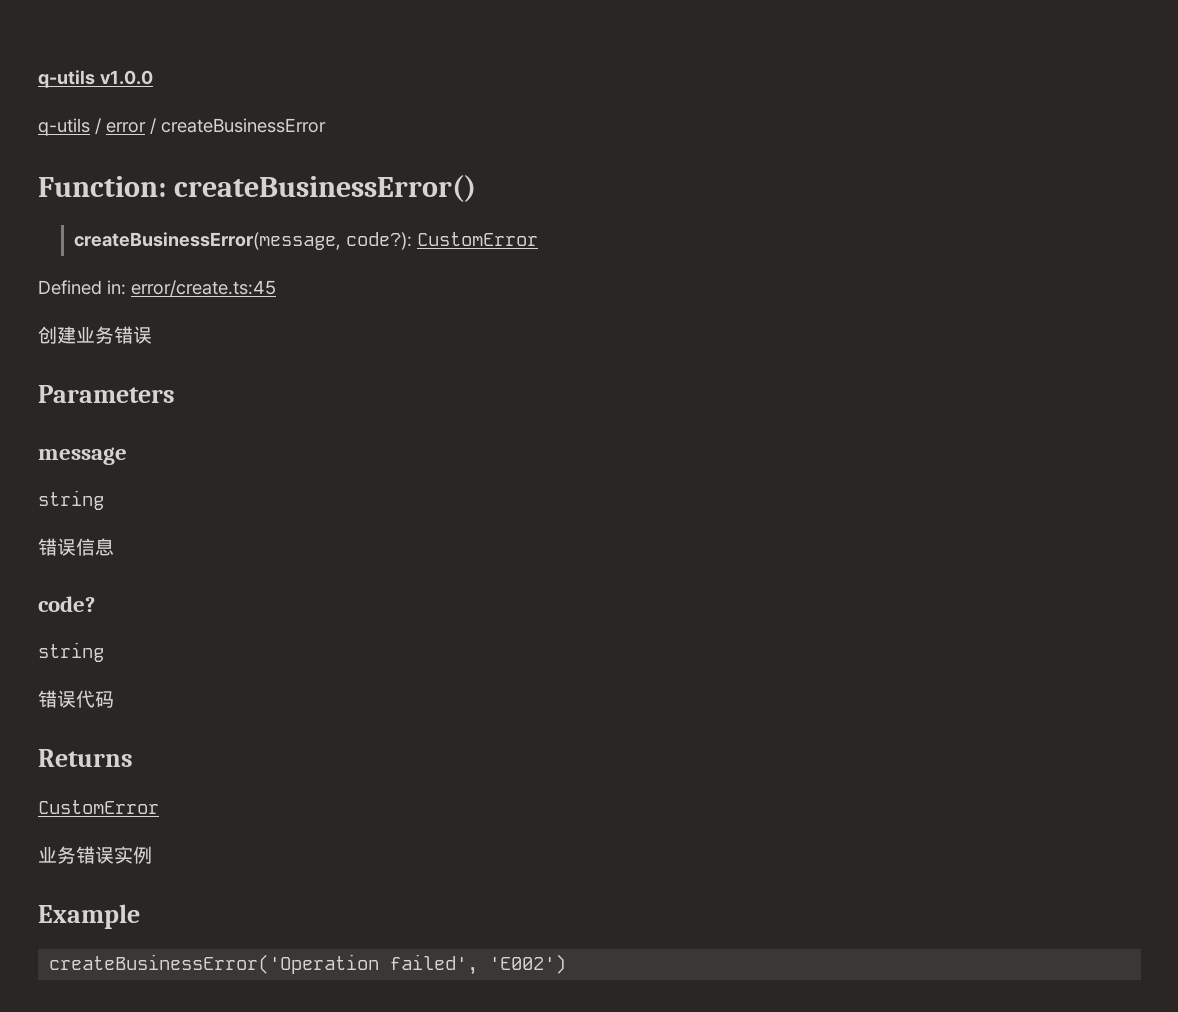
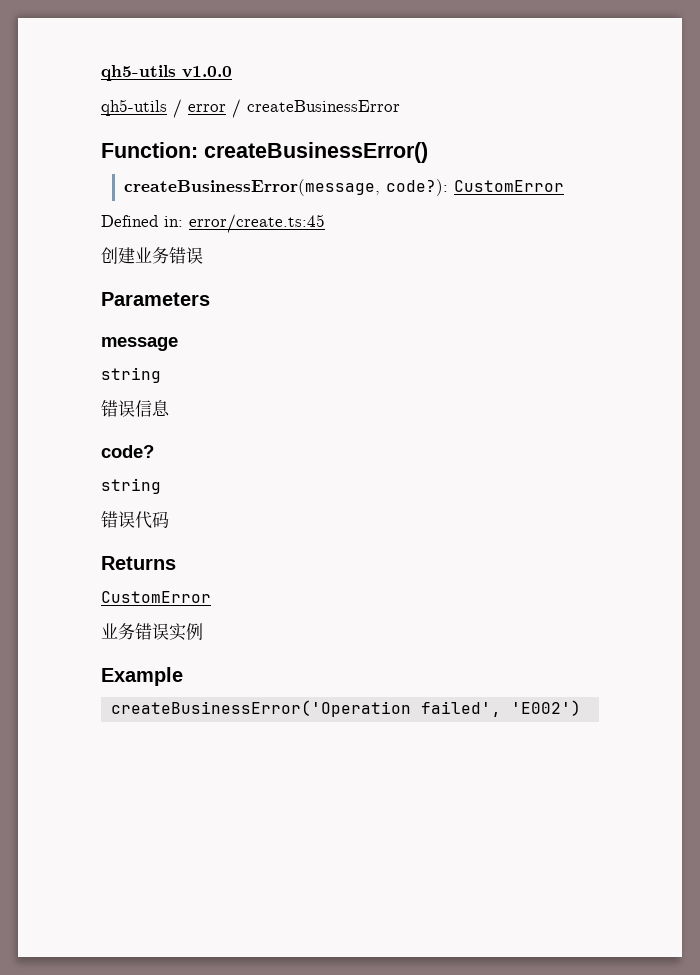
[38,70,95,88] q-utils -> [101,65,176,81] qh5-utils
[38,118,90,136] q-utils -> [101,99,167,116] qh5-utils

